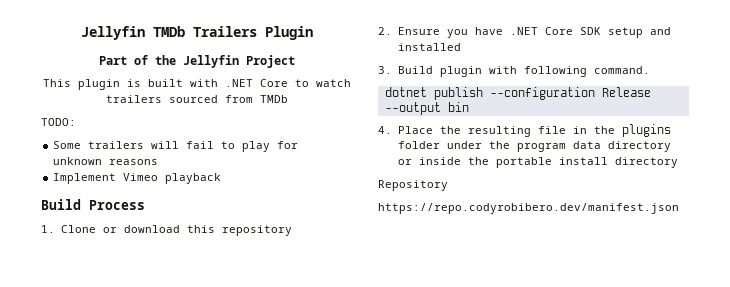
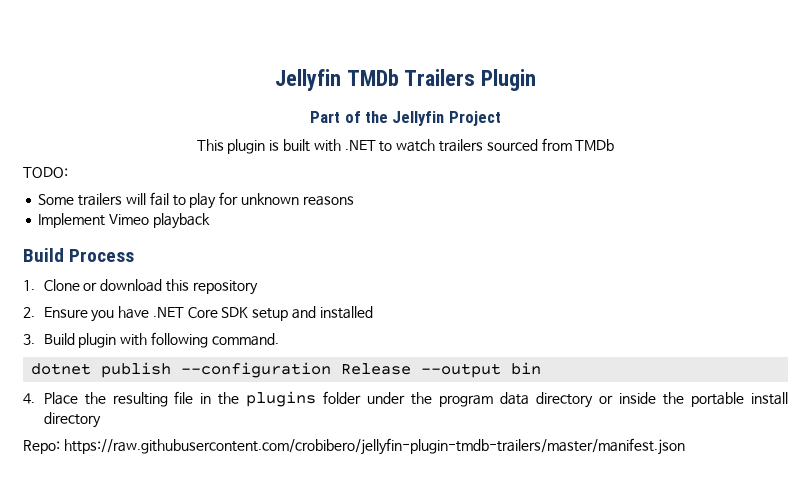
[259,79,288,87] Core -> (376, 145) none
[378,180,448,191] [378,203,679,214] Repository // https://repo.codyrobibero.dev/manifest.json -> [23,438,685,455] Repo: https://raw.githubusercontent.com/crobibero/jellyfin-plugin-tmdb-trailers/master/manifest.json

